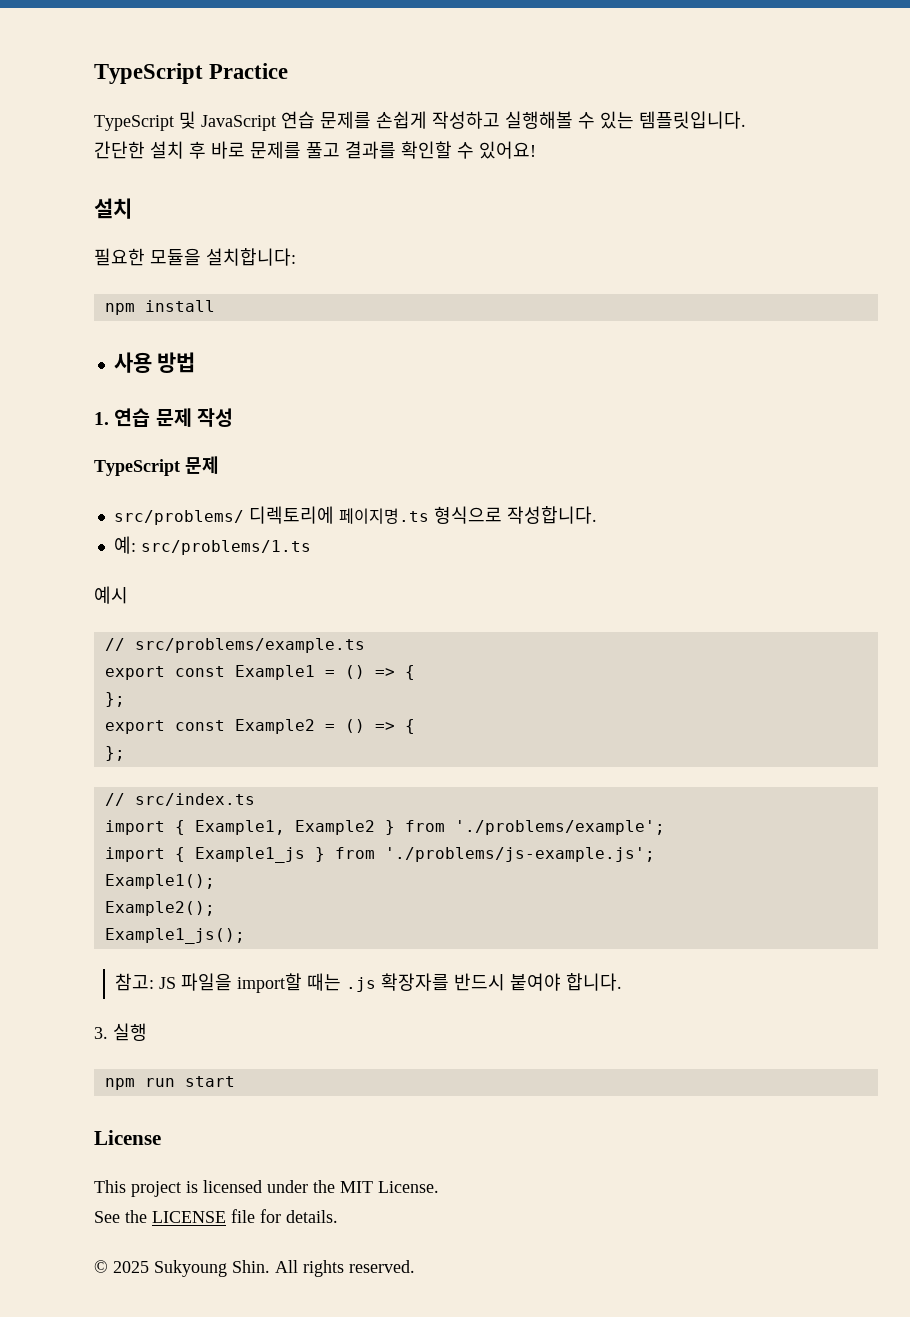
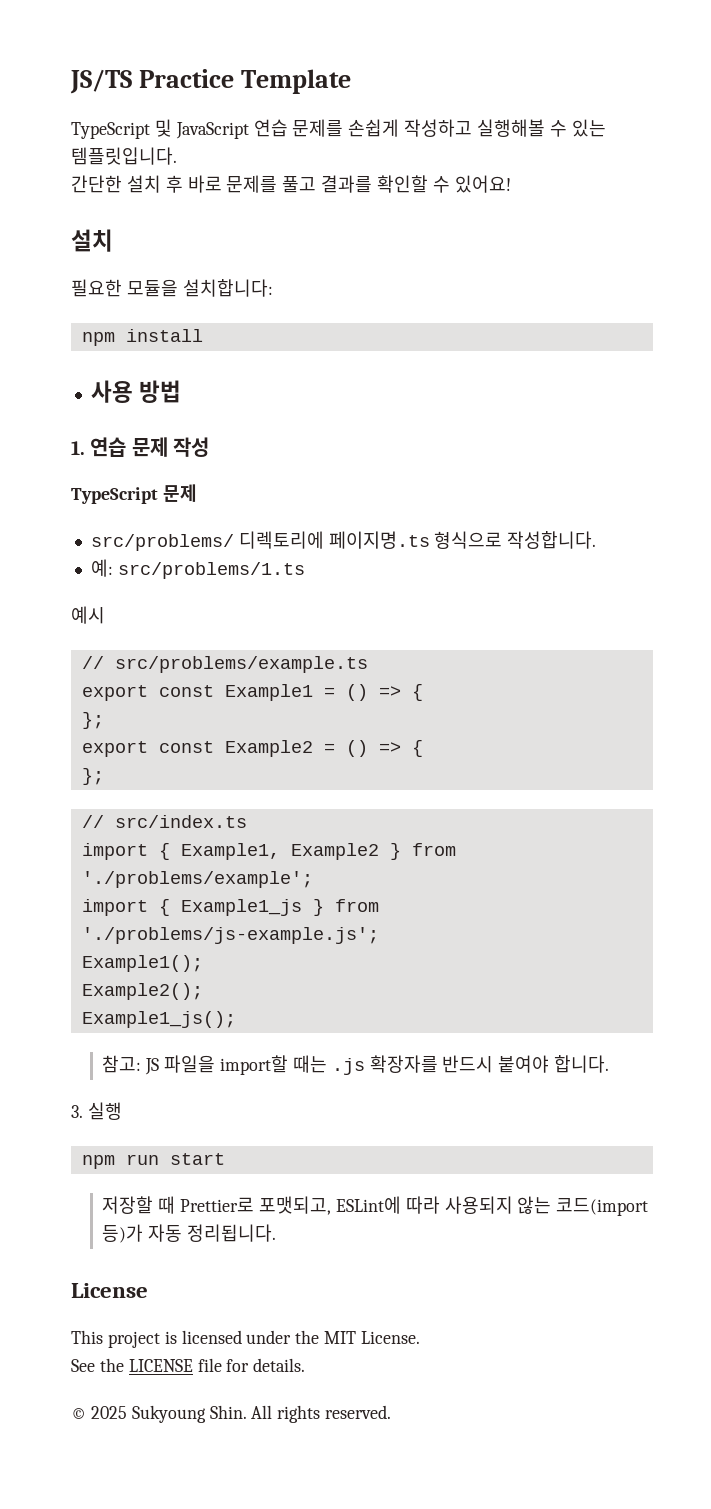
[94,63,203,84] TypeScript -> [70,69,132,94] JS/TS
(289, 71) none -> [240,69,351,94] Template
(235, 1081) none -> [102,1196,649,1216] [102,1224,277,1243] // 저장할 때 Prettier로 포맷되고, ESLint에 따라 사용되지 않는 코드(import 등)가 자동 정리됩니다.

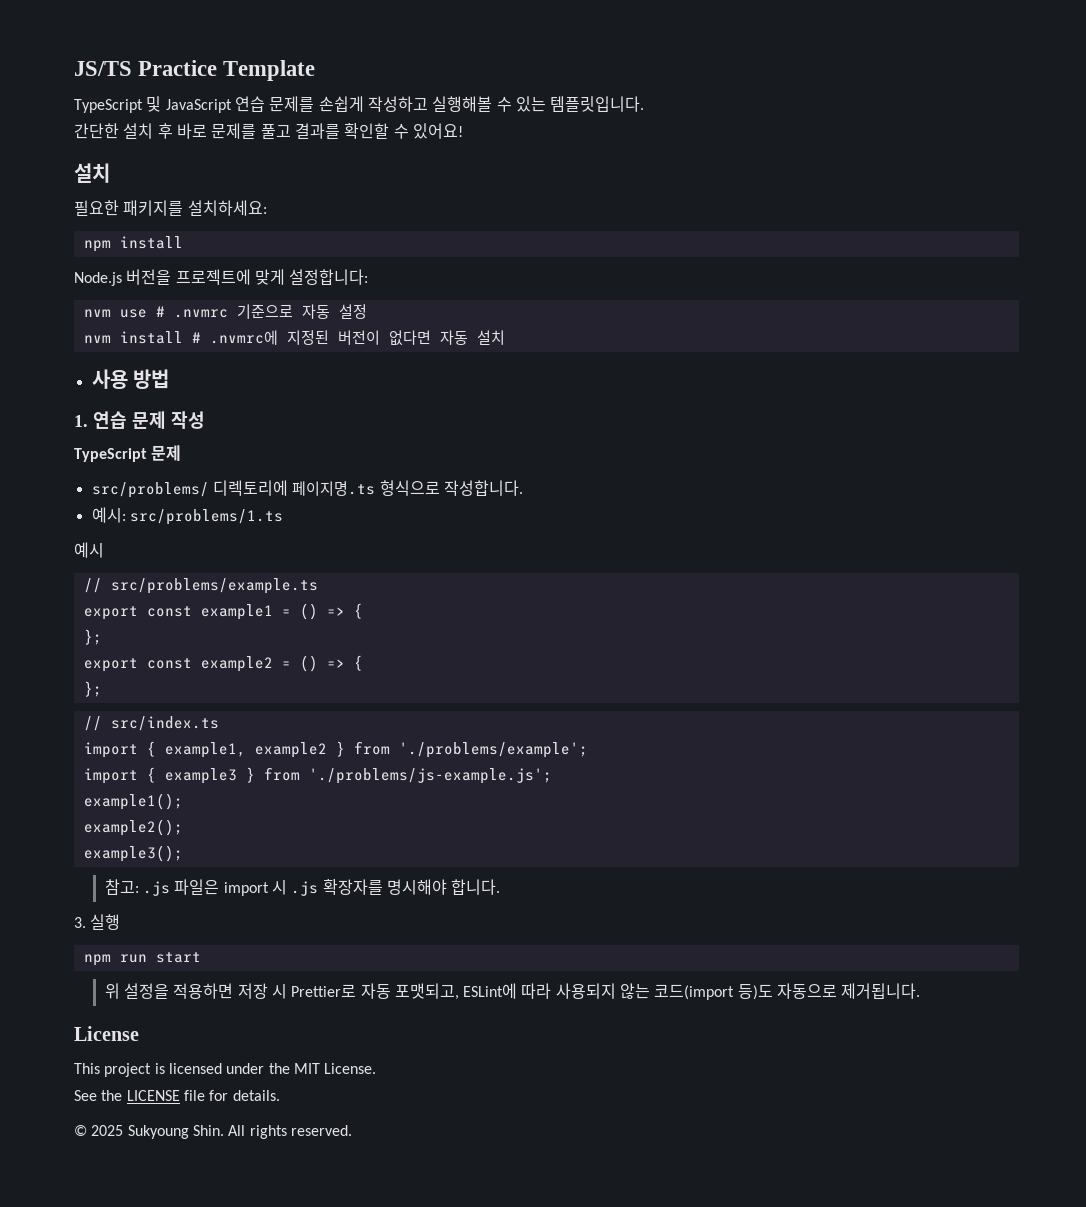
[126,279,273,297] 모듈을 설치합니다: -> [123,200,267,216] 패키지를 설치하세요:
(203, 335) none -> [74,269,369,286] [83,304,367,319] [83,330,505,346] // Node.js 버전을 프로젝트에 맞게 설정합니다: // nvm use # .nvmrc 기준으로 자동 설정 // nvm install # .nvmrc에 지정된 버전이 없다면 자동 설치
[90,559,113,577] 예: -> [91,507,126,523] 예시:
[224,684,313,701] Example1 -> [200,604,273,620] example1
[224,740,313,757] Example2 -> [200,656,273,672] example2
[180,843,379,860] Example1, Example2 -> [164,742,327,758] example1, example2
[180,899,302,916] Example1_js -> [164,768,237,784] example3
[81,955,203,972] [81,983,203,1000] [81,1011,236,1028] [102,1055,550,1075] Example1(); // Example2(); // Example1_js(); // 참고: JS 파일을 import할 때는 .js 확장자를 반드시 붙여야 -> [83,793,183,810] [83,819,183,836] [83,845,183,862] [104,879,447,896] example1(); // example2(); // example3(); // 참고: .js 파일은 import 시 .js 확장자를 명시해야
[102,1196,255,1214] 저장할 때 Prettier로 -> [104,983,391,999] 위 설정을 적용하면 저장 시 Prettier로 자동
[102,1224,277,1243] 등)가 자동 정리됩니다. -> [737,983,921,1000] 등)도 자동으로 제거됩니다.

